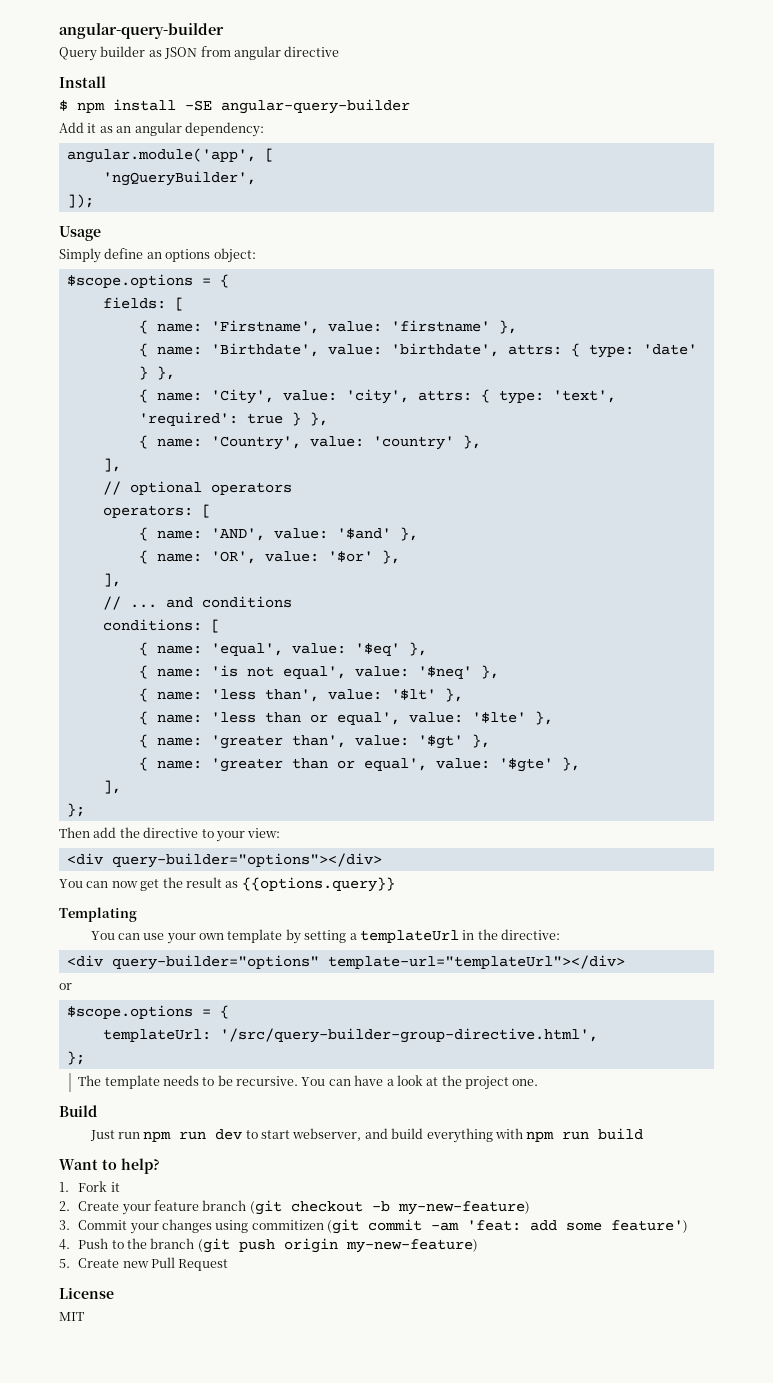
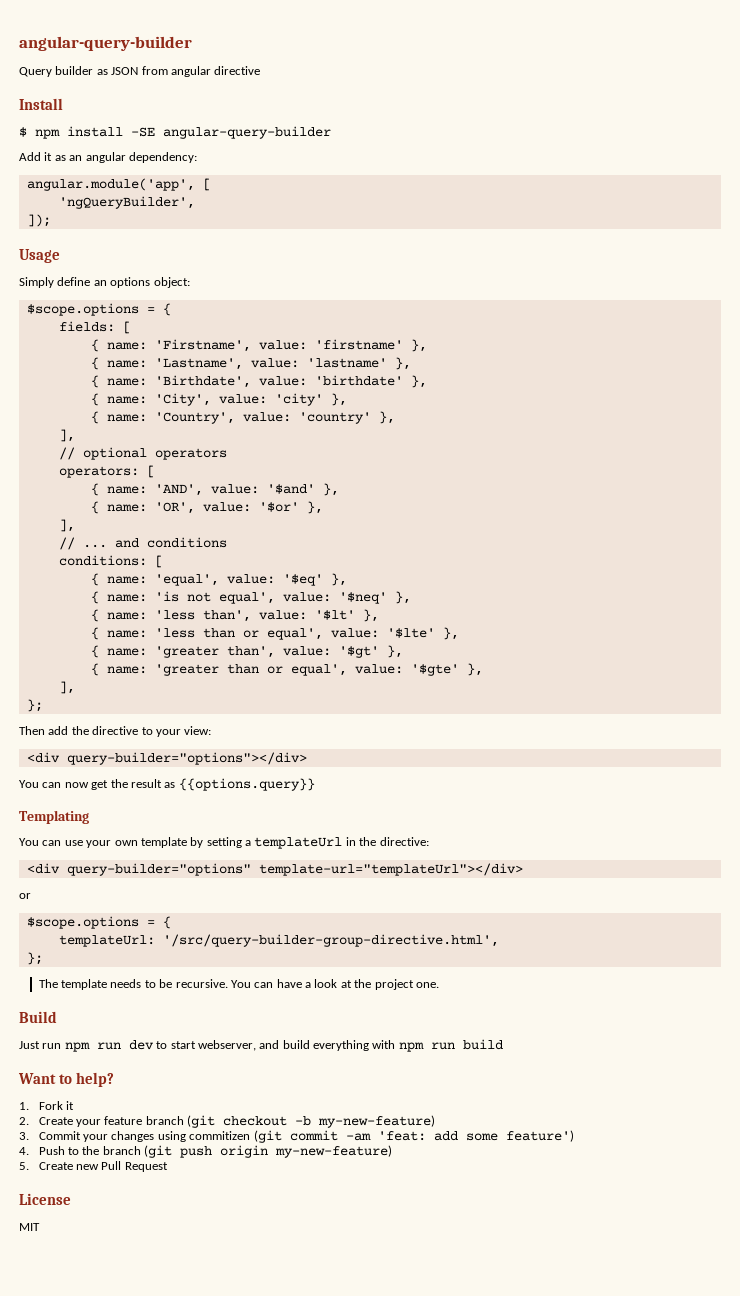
[210,343,697,358] [138,366,148,380] 'Birthdate', value: 'birthdate', attrs: { type: 'date' } -> [154,357,411,370] [90,375,403,388] 'Lastname', value: 'lastname' }, // { name: 'Birthdate', value: 'birthdate'
[345,389,616,404] [138,412,301,426] 'city', attrs: { type: 'text', 'required': true } -> [274,393,323,406] 'city'

